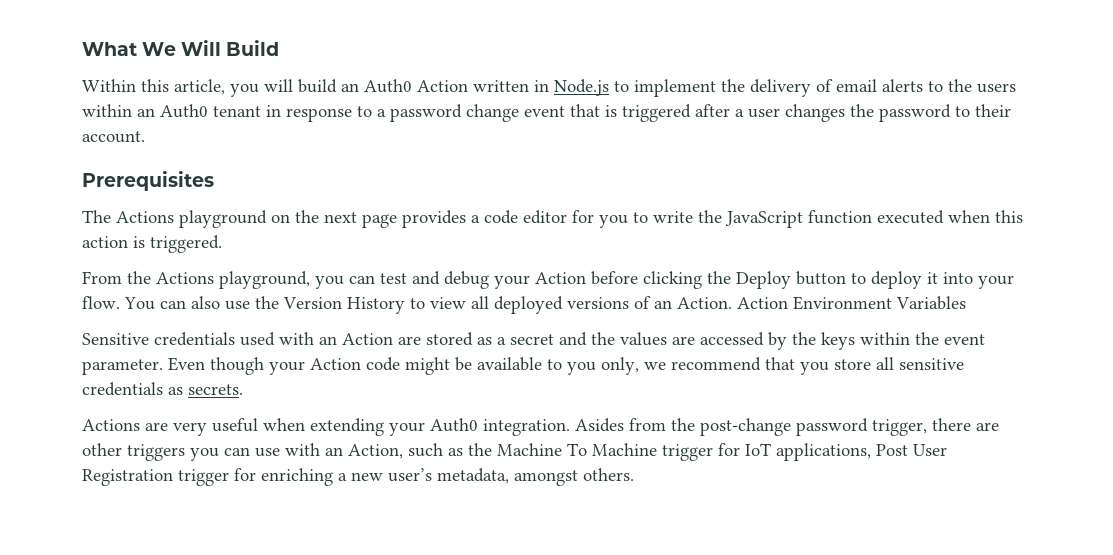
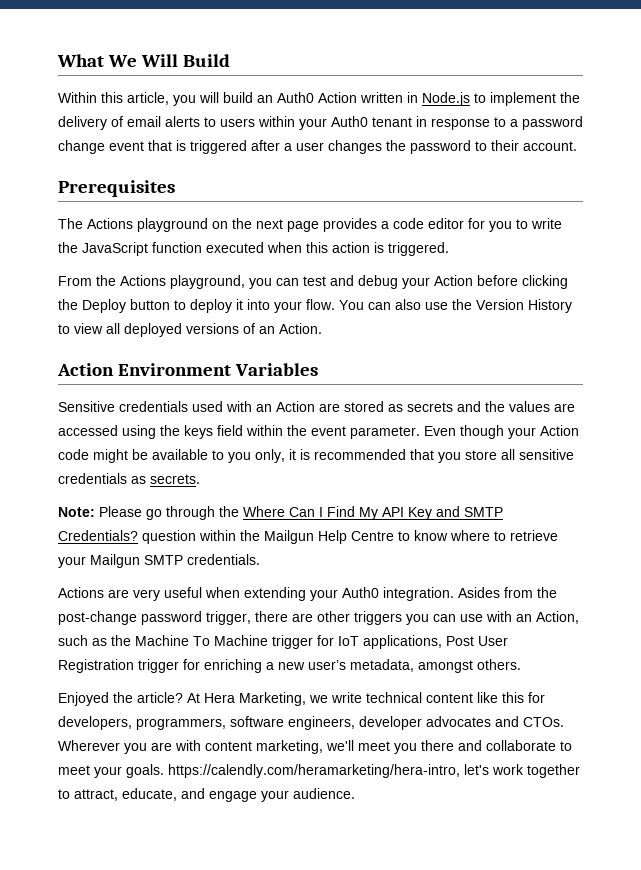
[948,79,972,92] the -> (216, 122) none
[137,108,155,117] an -> [299,118,327,130] your
(732, 303) none -> (322, 328) //
[497,334,554,345] a secret -> [407,402,453,412] secrets
[768,332,787,350] by -> [122,425,156,439] using
(855, 341) none -> [217,425,243,436] field
[644,357,761,371] we recommend -> [289,449,406,460] it is recommended
(243, 389) none -> [58,506,503,520] [58,530,558,544] [58,554,260,568] // Note: Please go through the Where Can I Find My API Key and SMTP Credentials? question within the Mailgun Help Centre to know where to retrieve your Mailgun SMTP credentials.
(634, 474) none -> [58,692,545,706] [58,716,564,730] [58,740,572,754] [58,764,580,778] [58,788,355,802] // Enjoyed the article? At Hera Marketing, we write technical content like this for developers, programmers, software engineers, developer advocates and CTOs. Wherever you are with content marketing, we'll meet you there and collaborate to meet your goals. https://calendly.com/heramarketing/hera-intro, let's work together to attract, educate, and engage your audience.

